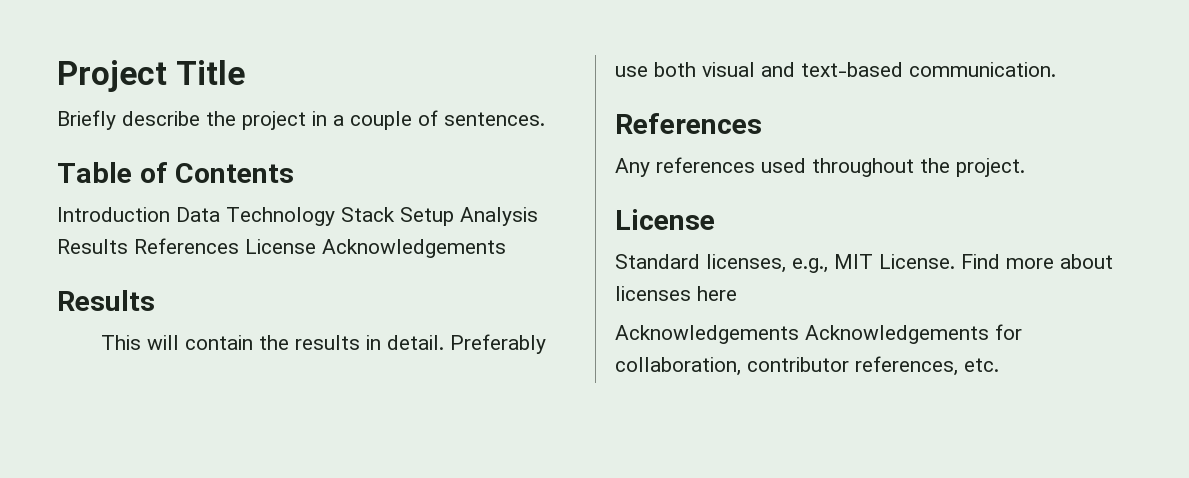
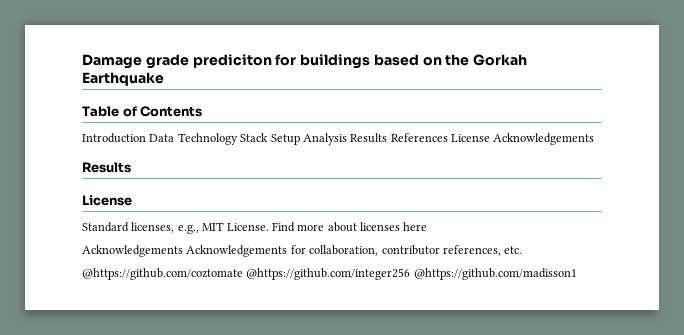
[57,60,245,92] [57,110,545,130] Project Title // Briefly describe the project in a couple of sentences. -> [82,54,528,69] [82,72,164,86] Damage grade prediciton for buildings based on the Gorkah Earthquake
[100,334,546,354] [615,62,1056,77] [615,113,762,134] [615,157,1025,177] // This will contain the results in detail. Preferably use both visual and text-based communication. // References // Any references used throughout the project. -> (131, 167) none
(999, 365) none -> [82,268,577,280] // @https://github.com/coztomate @https://github.com/integer256 @https://github.com/madisson1

